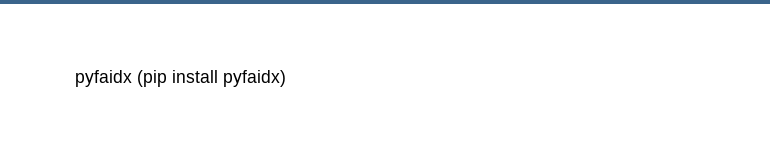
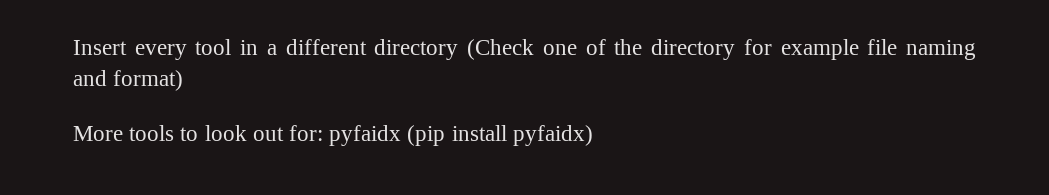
(75, 78) none -> [73,39,977,60] [73,70,184,91] [73,125,324,141] Insert every tool in a different directory (Check one of the directory for example file naming and format) // More tools to look out for:

